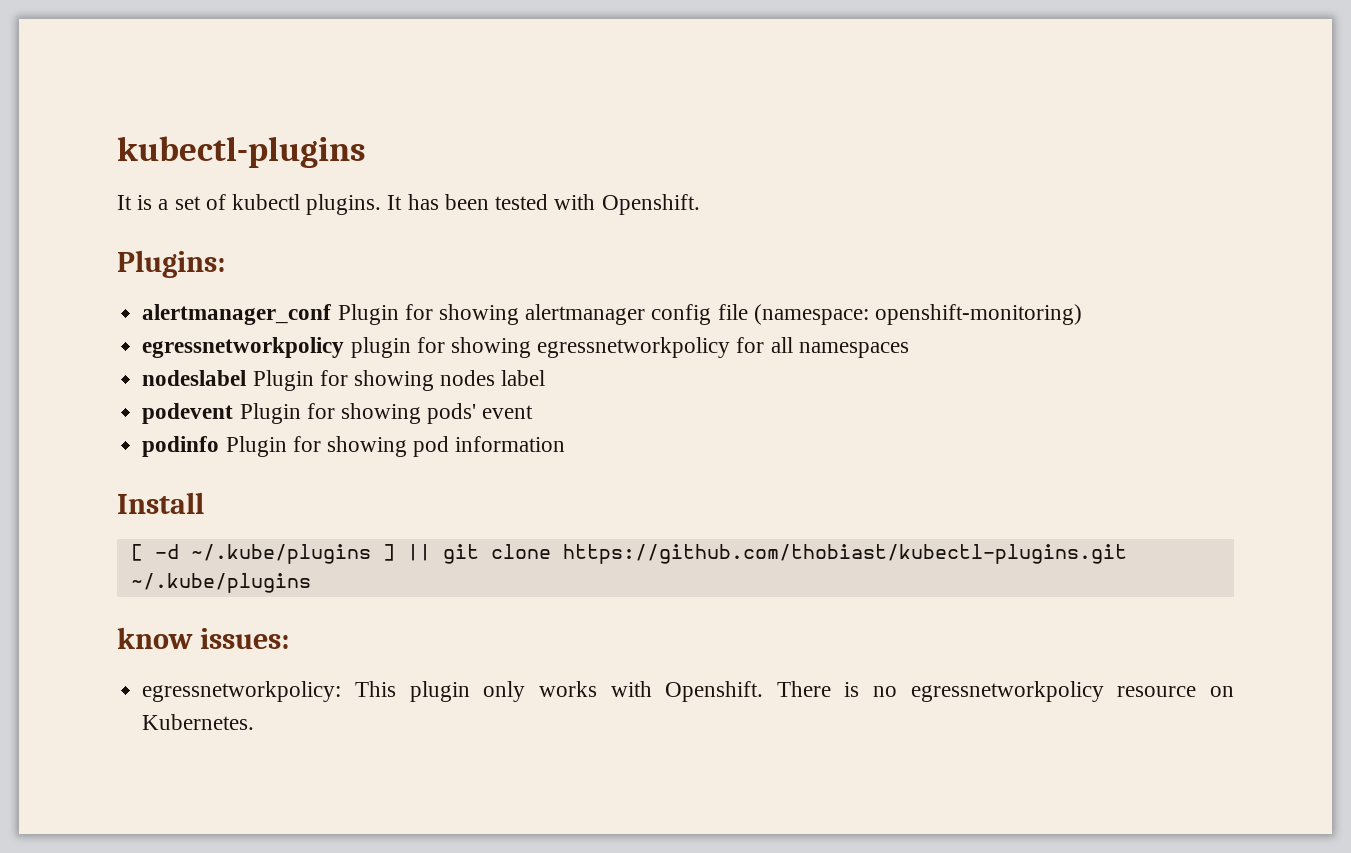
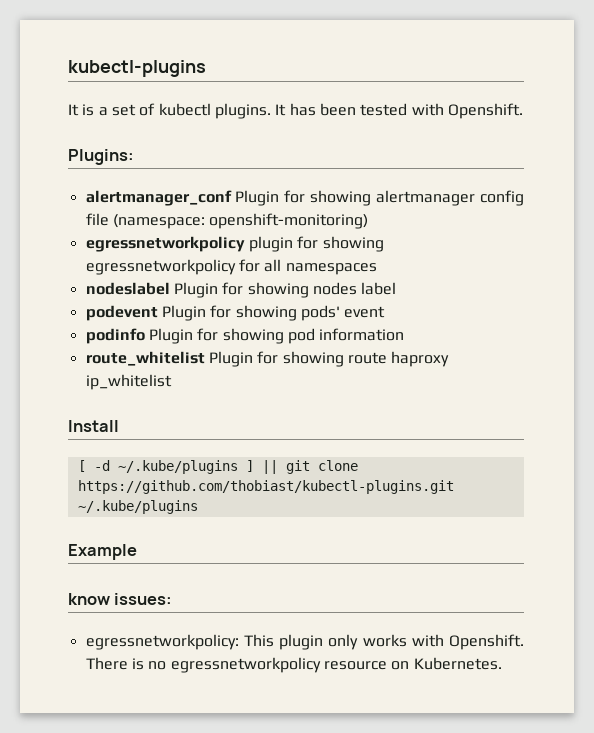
(566, 444) none -> [85,351,450,367] [85,374,172,390] // route_whitelist Plugin for showing route haproxy ip_whitelist
(311, 583) none -> [68,544,137,560] // Example

